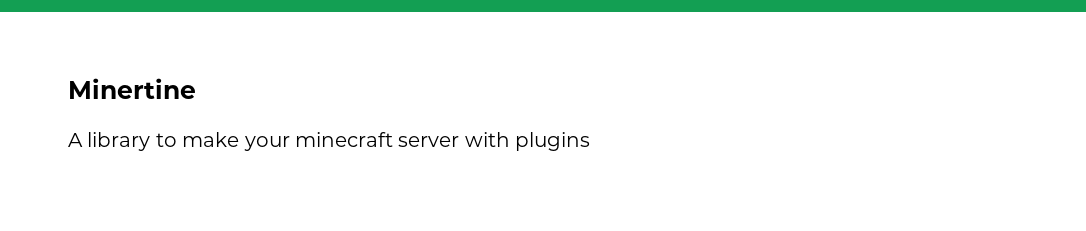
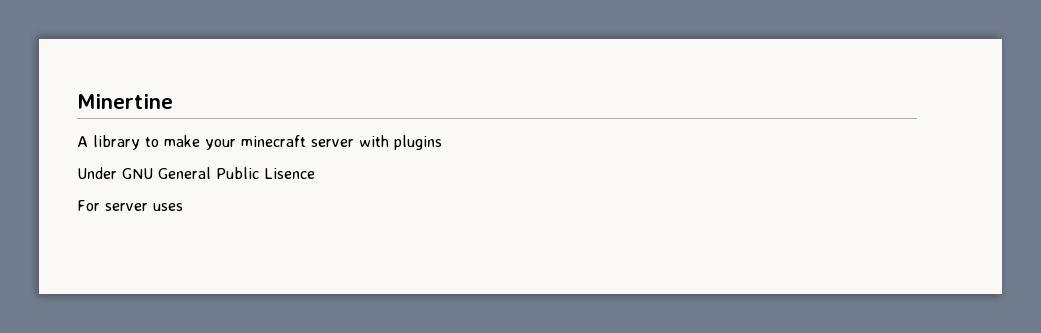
(591, 141) none -> [77,167,315,179] [77,200,183,211] // Under GNU General Public Lisence // For server uses

